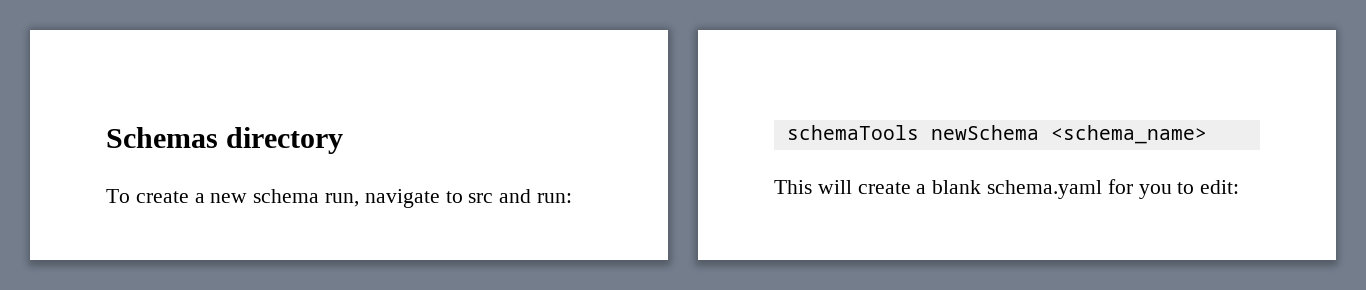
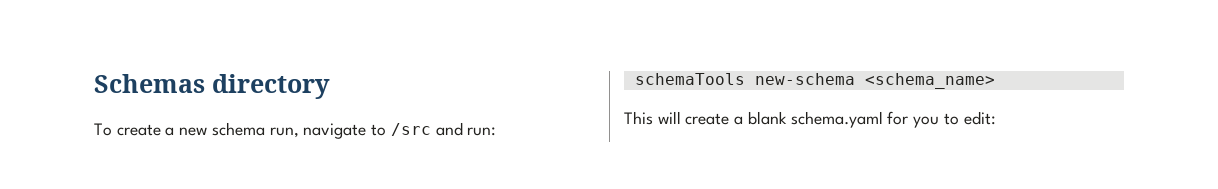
[468,193,494,203] src -> [390,123,431,136] /src
[930,125,1039,140] newSchema -> [754,73,855,85] new-schema

